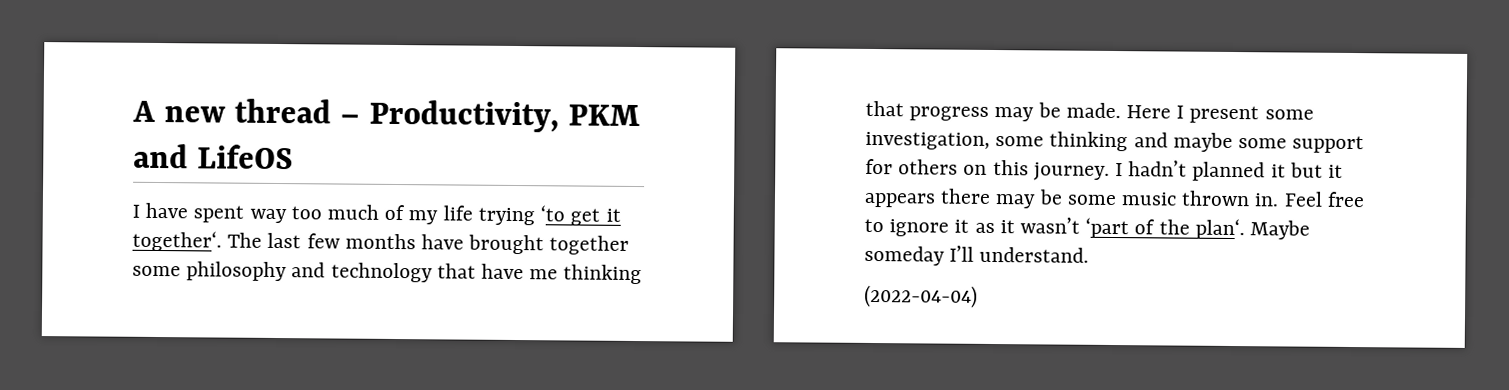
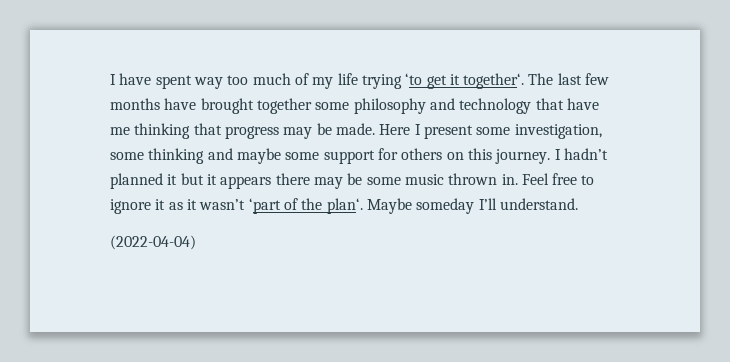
[132,98,640,133] [133,143,293,170] A new thread – Productivity, PKM and LifeOS // -> (110, 79) none

